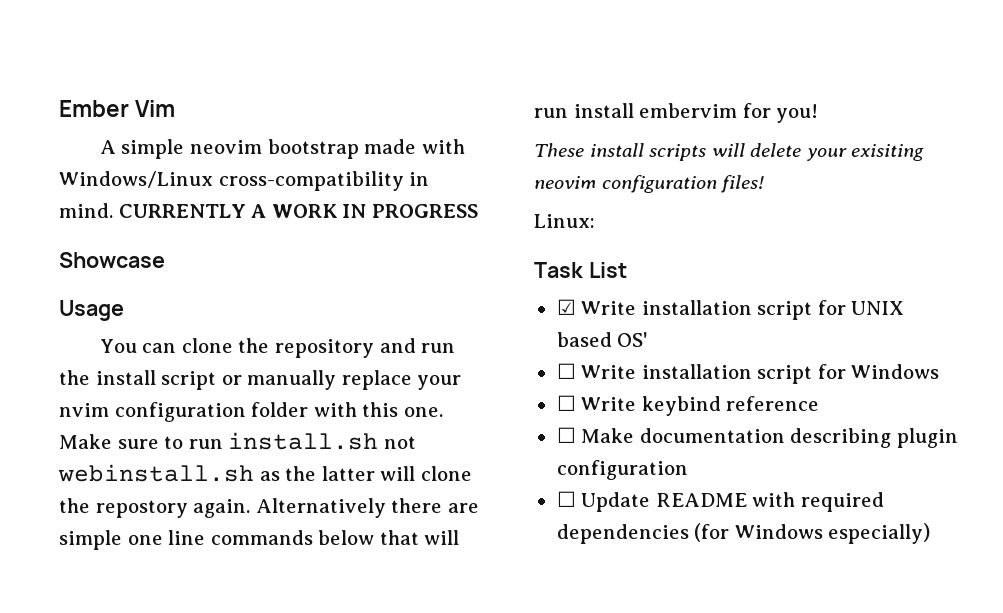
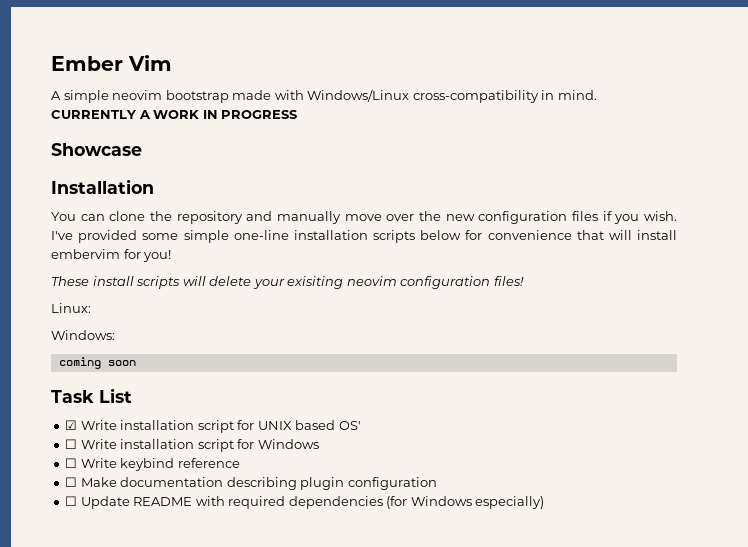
[59,300,124,321] Usage -> [51,179,154,194] Installation
[421,343,456,353] [59,370,462,390] [59,402,443,422] [59,432,416,450] [58,464,472,482] [59,498,479,518] [59,530,375,550] run the install script or manually replace your nvim configuration folder with this one. Make sure to run install.sh not webinstall.sh as the latter will clone the repostory again. Alternatively there are simple one line commands below -> [277,211,677,224] [51,230,572,243] manually move over the new configuration files if you wish. I've provided some simple one-line installation scripts below for convenience
[534,108,568,118] run -> (632, 235) none
(595, 221) none -> [51,330,115,340] [58,357,136,369] // Windows: // coming soon

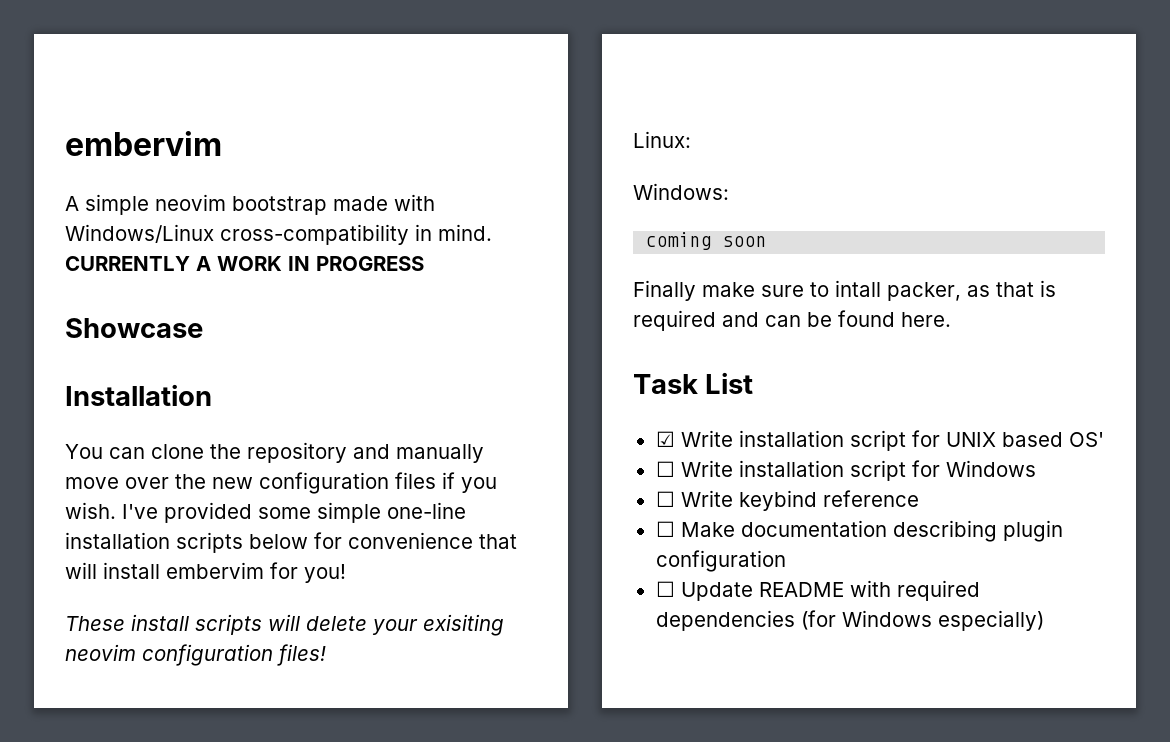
[51,55,172,71] Ember Vim -> [65,131,222,156] embervim
(136, 363) none -> [633,280,1056,301] [633,310,951,331] // Finally make sure to intall packer, as that is required and can be found here.

